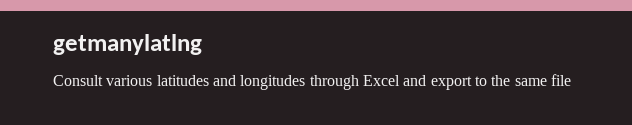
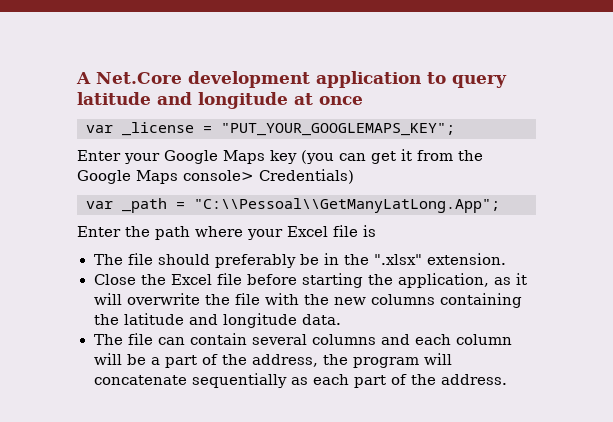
[53,34,202,55] [53,74,571,90] getmanylatlng // Consult various latitudes and longitudes through Excel and export to the same file -> [76,71,507,88] [77,92,363,109] [86,122,455,136] [77,149,483,164] [77,169,354,184] [86,198,500,213] [77,225,376,240] [93,253,506,268] [93,273,527,288] [93,293,522,308] [93,313,341,328] [93,333,512,345] [93,353,452,368] [93,373,507,388] A Net.Core development application to query latitude and longitude at once // var _license = "PUT_YOUR_GOOGLEMAPS_KEY"; // Enter your Google Maps key (you can get it from the Google Maps console> Credentials) // var _path = "C:\\Pessoal\\GetManyLatLong.App"; // Enter the path where your Excel file is // The file should preferably be in the ".xlsx" extension. // Close the Excel file before starting the application, as it will overwrite the file with the new columns containing the latitude and longitude data. // The file can contain several columns and each column will be a part of the address, the program will concatenate sequentially as each part of the address.

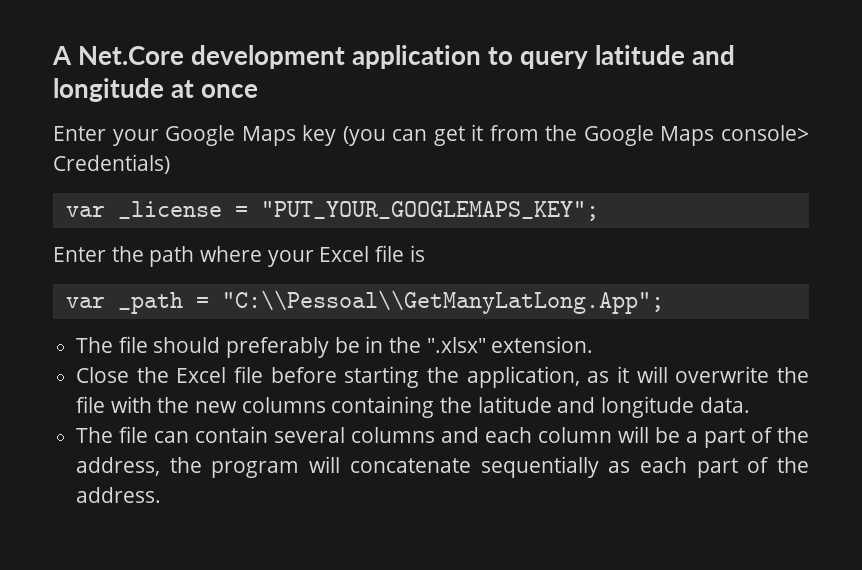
[86,122,455,136] // var _license = "PUT_YOUR_GOOGLEMAPS_KEY"; -> (259, 91) none
[122,198,500,213] _path = "C:\\Pessoal\\GetManyLatLong.App"; -> [117,201,599,221] _license = "PUT_YOUR_GOOGLEMAPS_KEY";
(376, 231) none -> [65,290,664,314] // var _path = "C:\\Pessoal\\GetManyLatLong.App";

